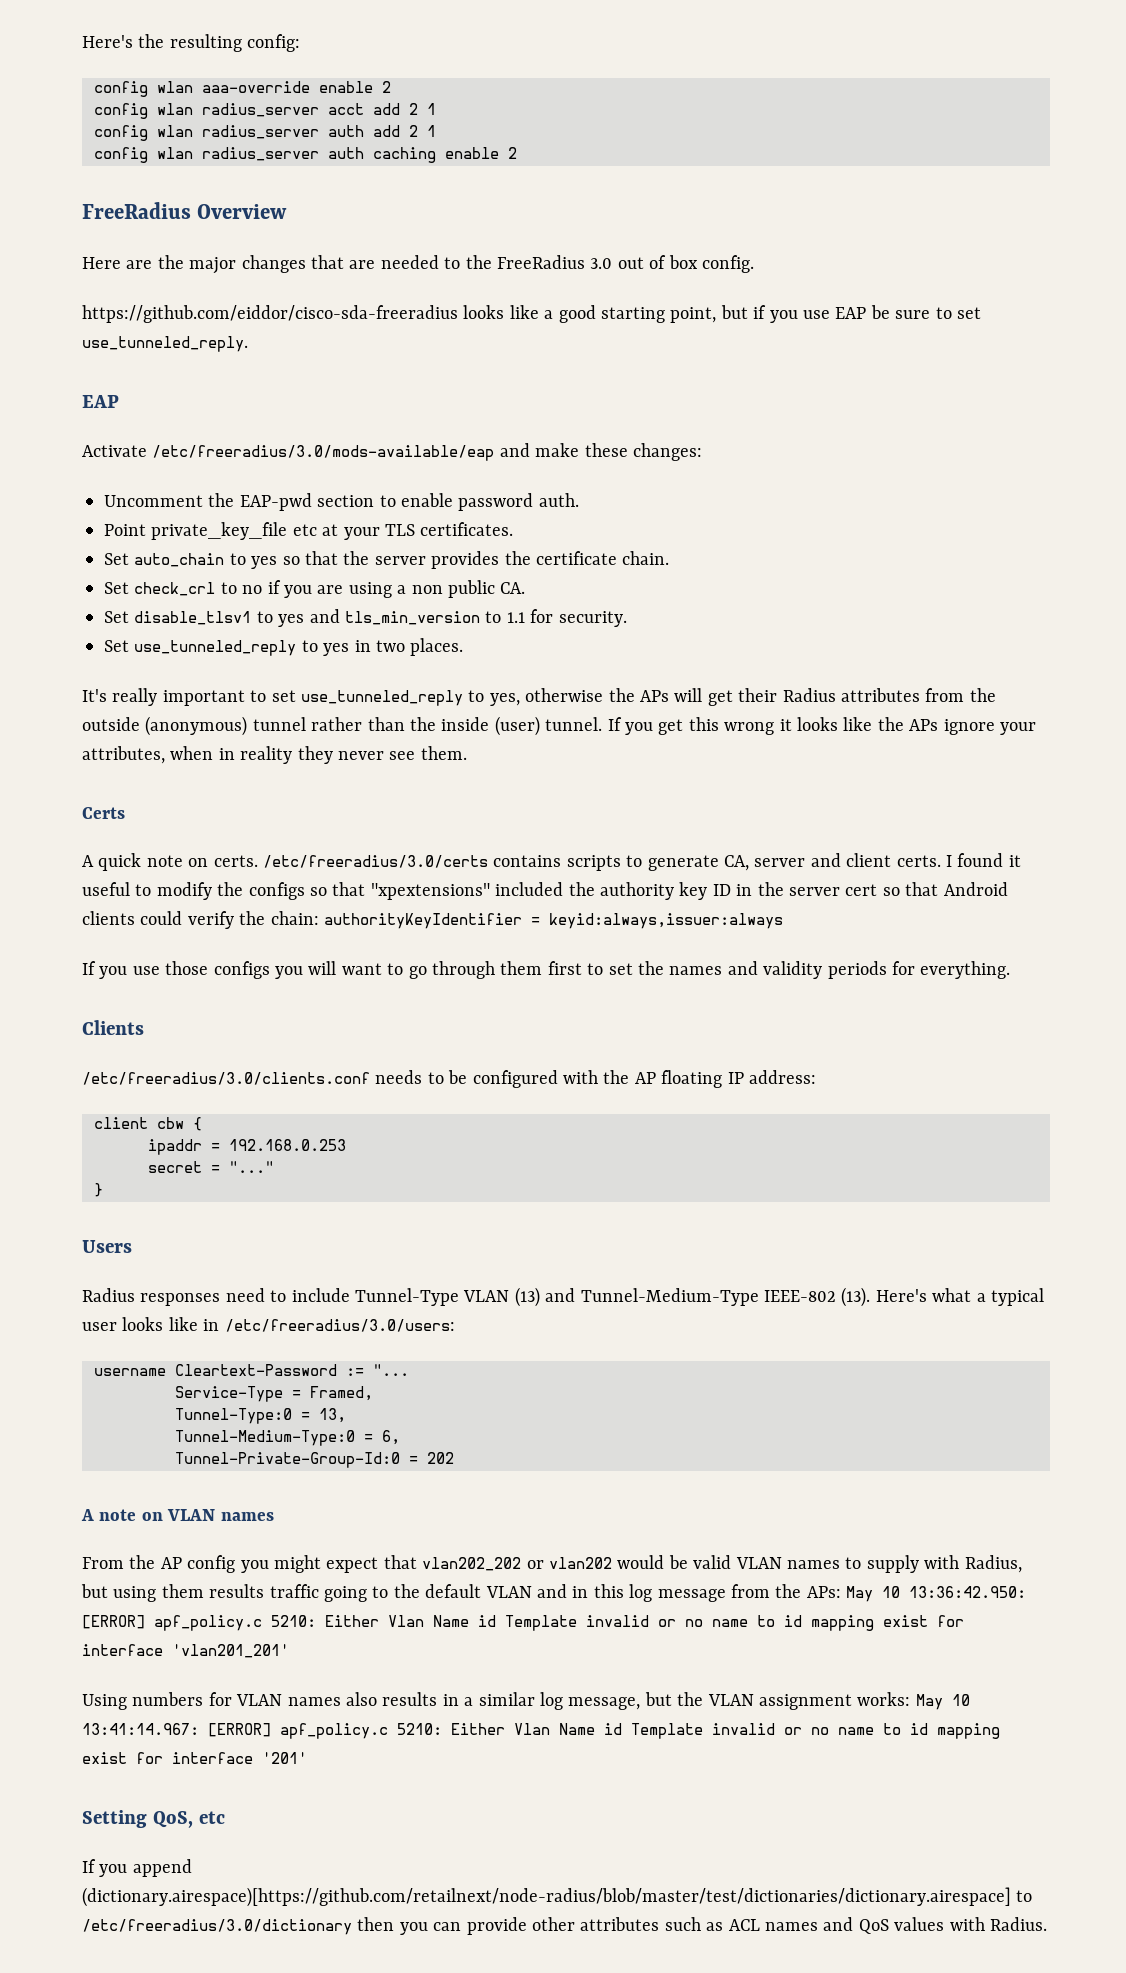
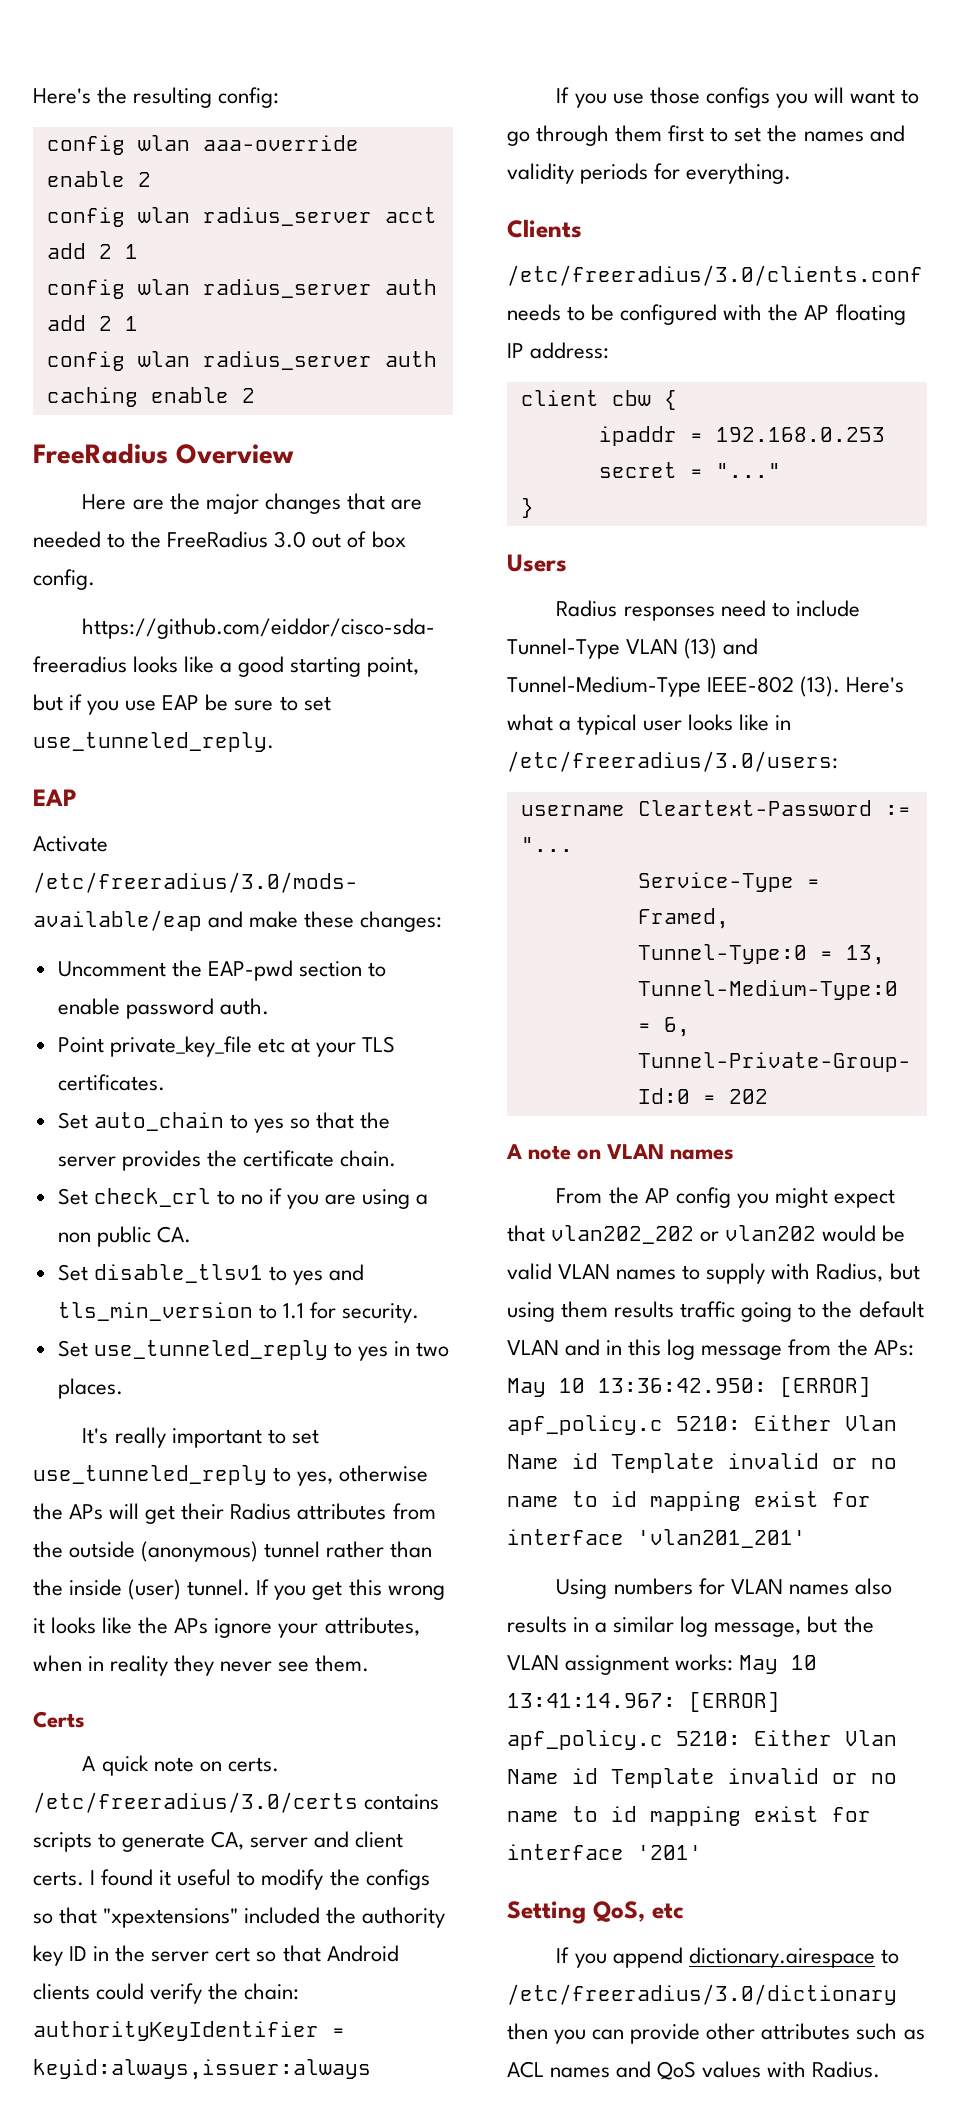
[82,1887,1011,1907] (dictionary.airespace)[https://github.com/retailnext/node-radius/blob/master/test/dictionaries/dictionary.airespace] -> [688,1947,875,1968] dictionary.airespace

